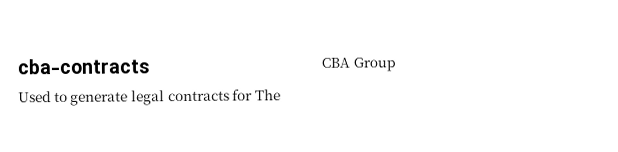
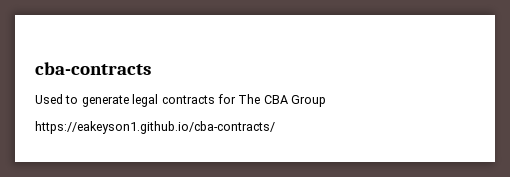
(396, 64) none -> [35,121,275,134] // https://eakeyson1.github.io/cba-contracts/

